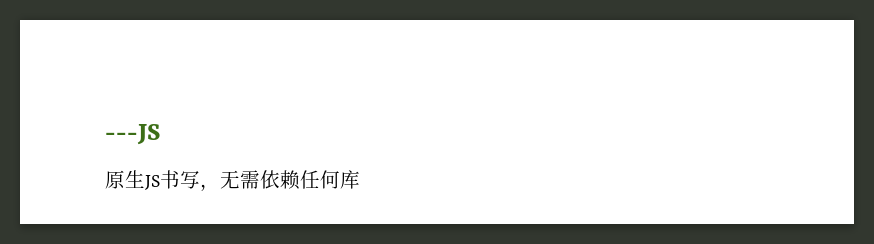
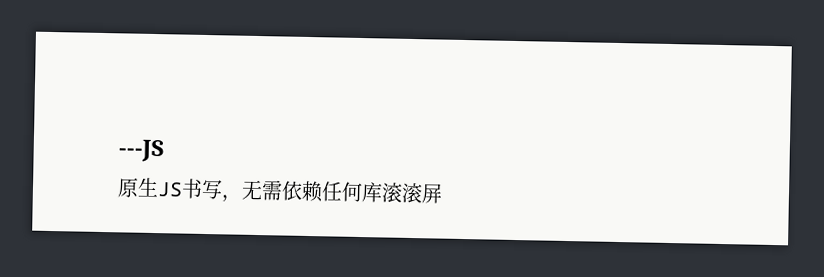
(360, 179) none -> [381,182,443,204] 滚滚屏

